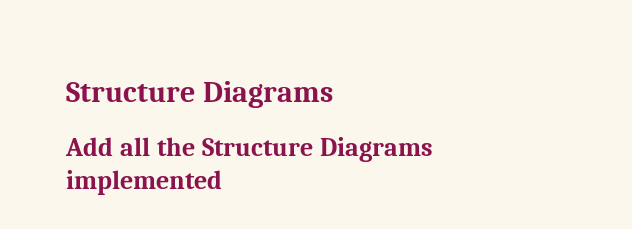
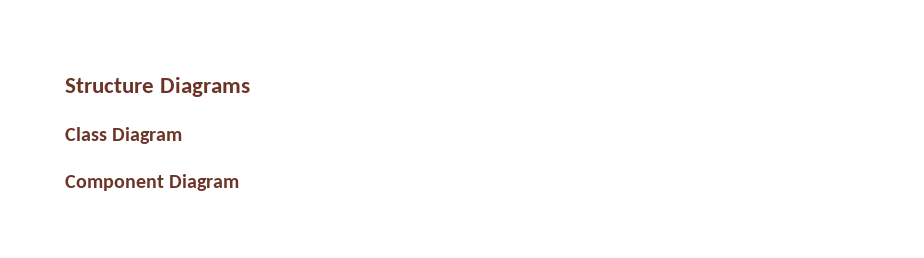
[65,137,433,162] [66,170,222,195] Add all the Structure Diagrams implemented -> [65,127,183,144] [65,174,240,191] Class Diagram // Component Diagram

